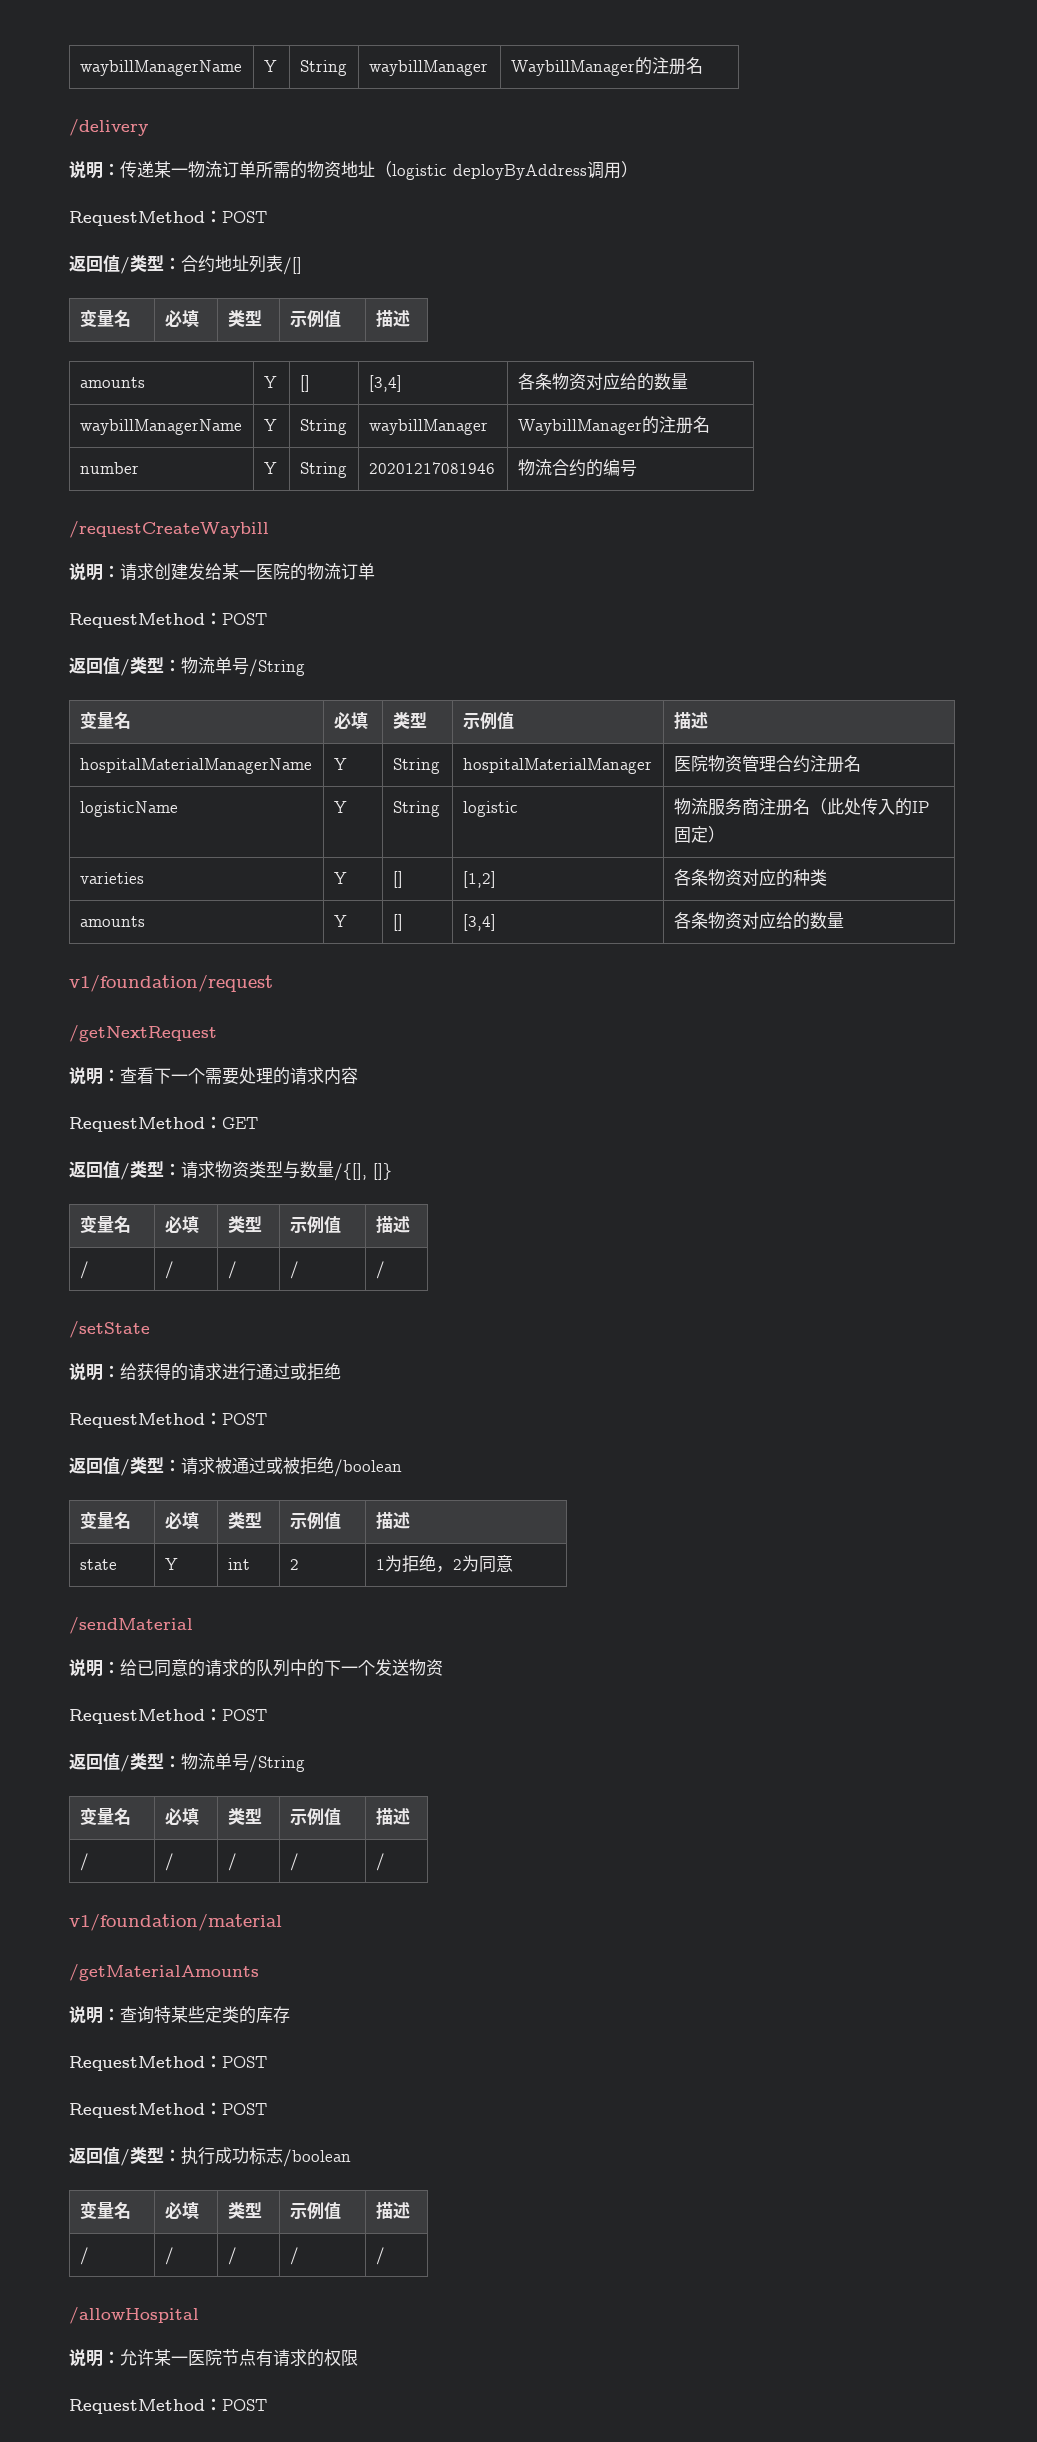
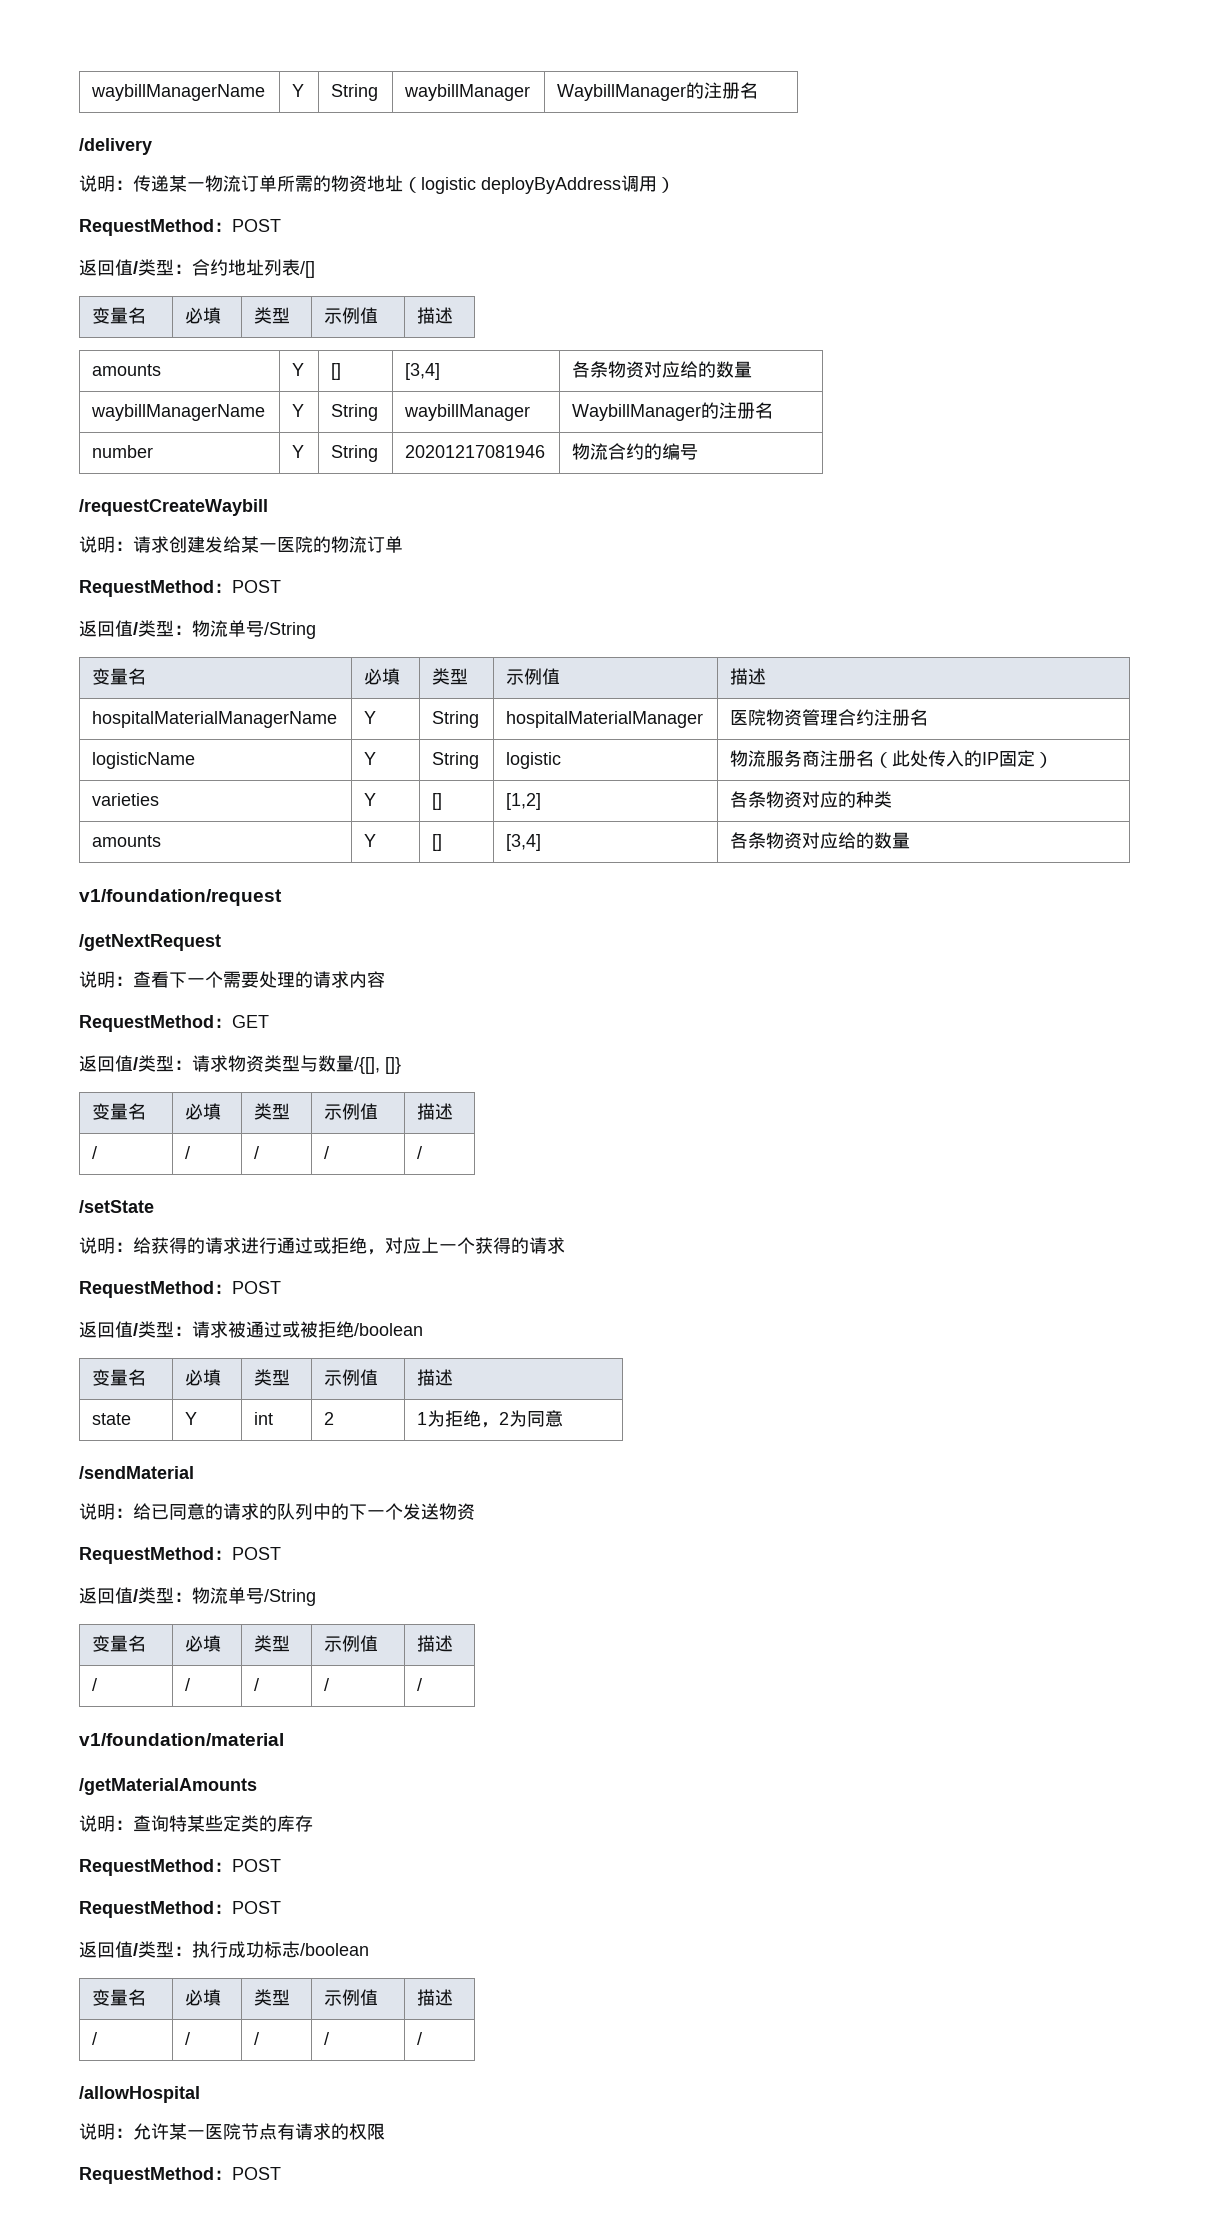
(341, 1371) none -> [367,1237,565,1255] ，对应上一个获得的请求

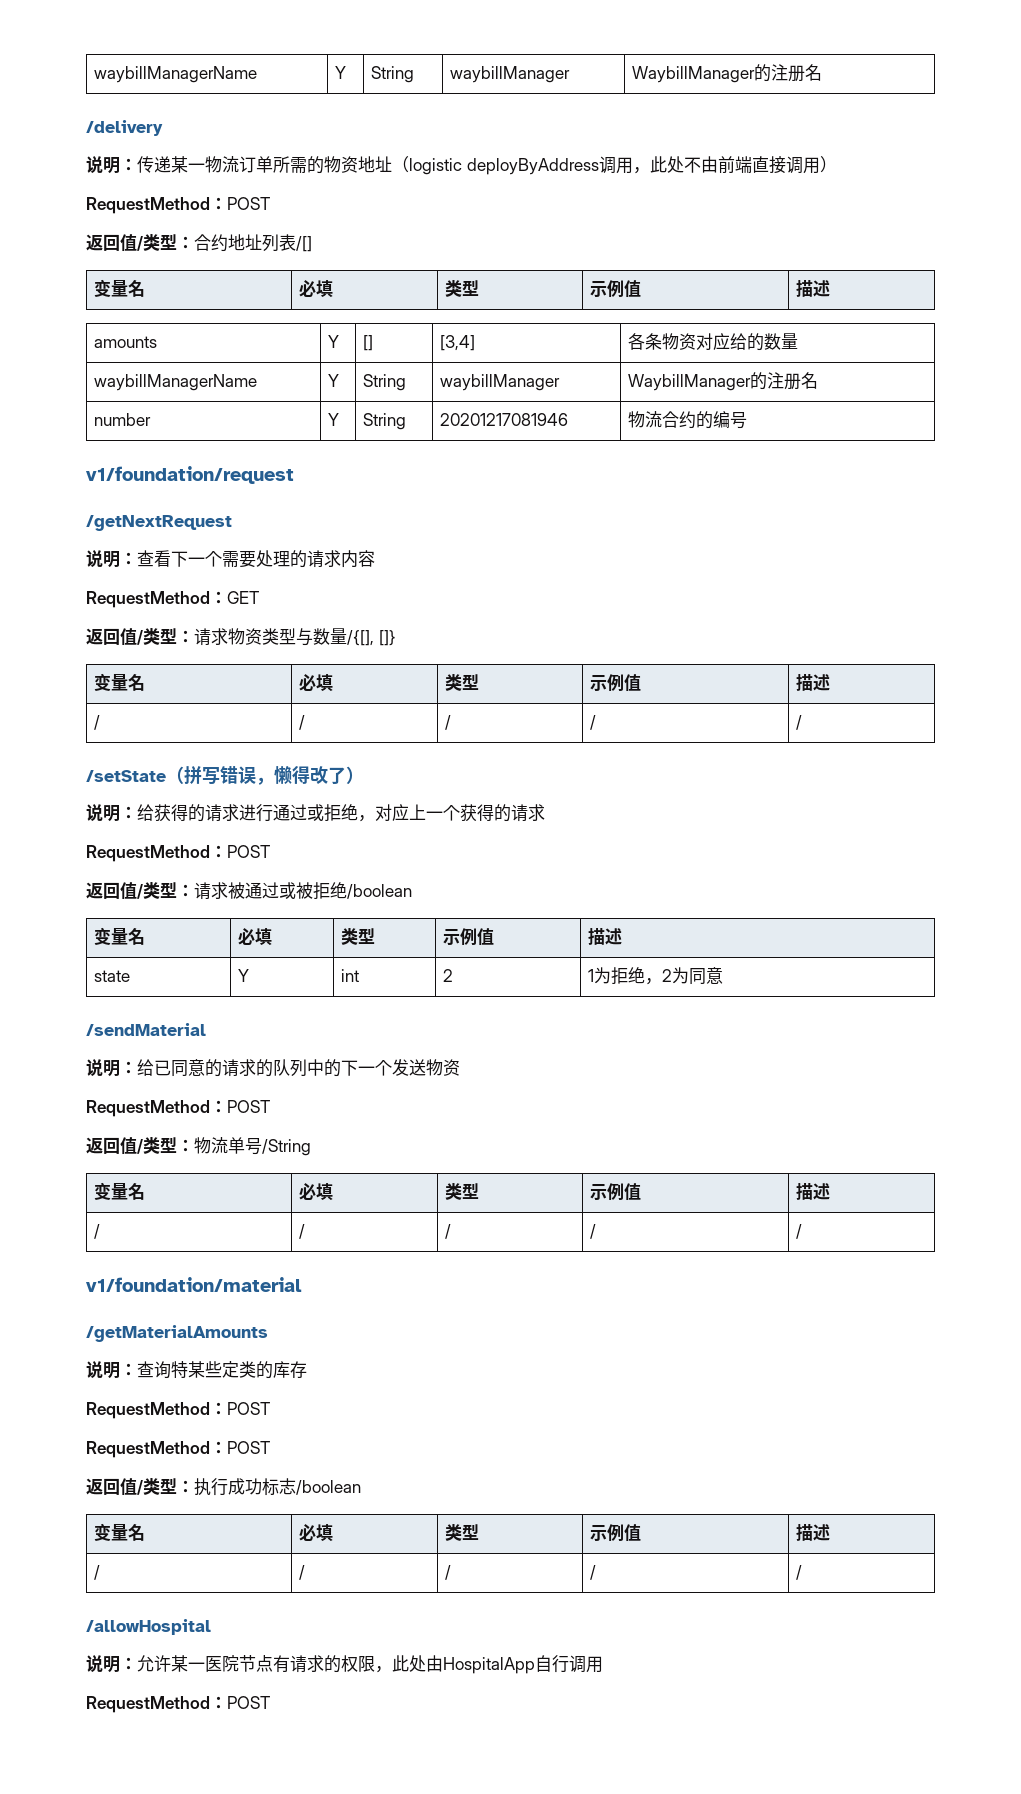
(657, 184) none -> [632,156,820,174] ，此处不由前端直接调用
[79,499,268,516] [79,536,403,553] [79,580,281,597] [79,620,316,639] [92,668,147,685] [364,668,401,685] [432,668,469,685] [506,668,561,685] [730,668,767,685] [92,711,338,728] [364,711,377,724] [432,711,480,728] [506,711,704,728] [730,709,929,726] [92,752,196,769] [364,752,377,765] [432,752,480,769] [506,752,562,769] [730,750,1054,768] [92,793,160,806] [364,793,377,806] [432,793,443,810] [506,793,542,810] [730,791,893,808] [92,835,162,847] [364,834,377,847] [432,834,443,851] [506,834,542,851] [730,832,911,849] // /requestCreateWaybill // 说明：请求创建发给某一医院的物流订单 // RequestMethod：POST // 返回值/类型：物流单号/String // 变量名 | 必填 | 类型 | 示例值 | 描述 // hospitalMaterialManagerName | Y | String | hospitalMaterialManager | 医院物资管理合约注册名 // logisticName | Y | String | logistic | 物流服务商注册名（此处传入的IP固定） // varieties | Y | [] | [1,2] | 各条物资对应的种类 // amounts | Y | [] | [3,4] | 各条物资对应给的数量 -> (747, 420) none
(154, 1206) none -> [166,766,364,785] （拼写错误，懒得改了）
(385, 2131) none -> [375,1655,603,1674] ，此处由HospitalApp自行调用

